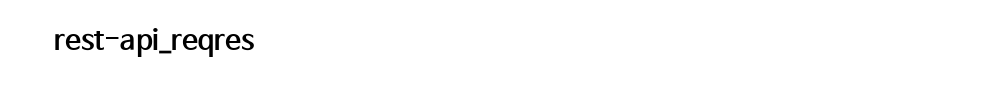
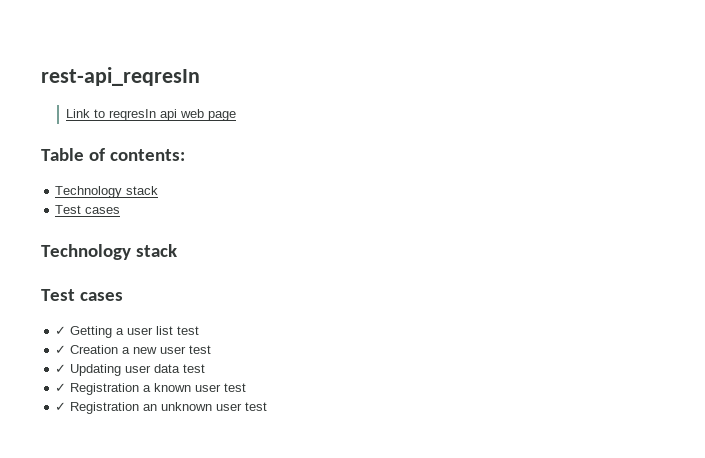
[54,28,254,57] rest-api_reqres -> [41,67,200,86] [65,109,236,121] [41,148,185,161] [55,186,159,198] [55,205,121,214] [41,244,177,260] [41,289,123,301] [55,326,200,338] [55,345,212,354] [55,364,206,376] [55,383,247,395] [55,402,268,414] rest-api_reqresIn // Link to reqresIn api web page // Table of contents: // Technology stack // Test cases // Technology stack // Test cases // ✓ Getting a user list test // ✓ Creation a new user test // ✓ Updating user data test // ✓ Registration a known user test // ✓ Registration an unknown user test

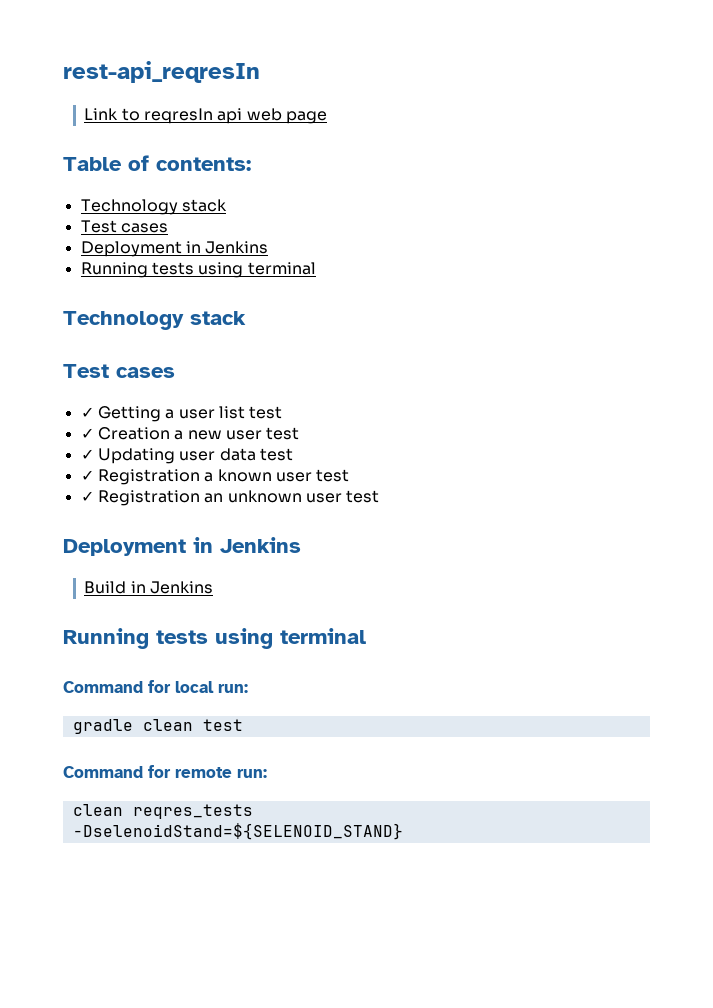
(121, 210) none -> [80,241,269,257] [80,262,316,278] // Deployment in Jenkins // Running tests using terminal
(268, 406) none -> [63,537,301,556] [84,581,214,594] [63,628,366,649] [63,680,248,693] [72,719,243,734] [63,765,267,778] [72,804,253,819] [72,823,403,840] // Deployment in Jenkins // Build in Jenkins // Running tests using terminal // Command for local run: // gradle clean test // Command for remote run: // clean reqres_tests // -DselenoidStand=${SELENOID_STAND}

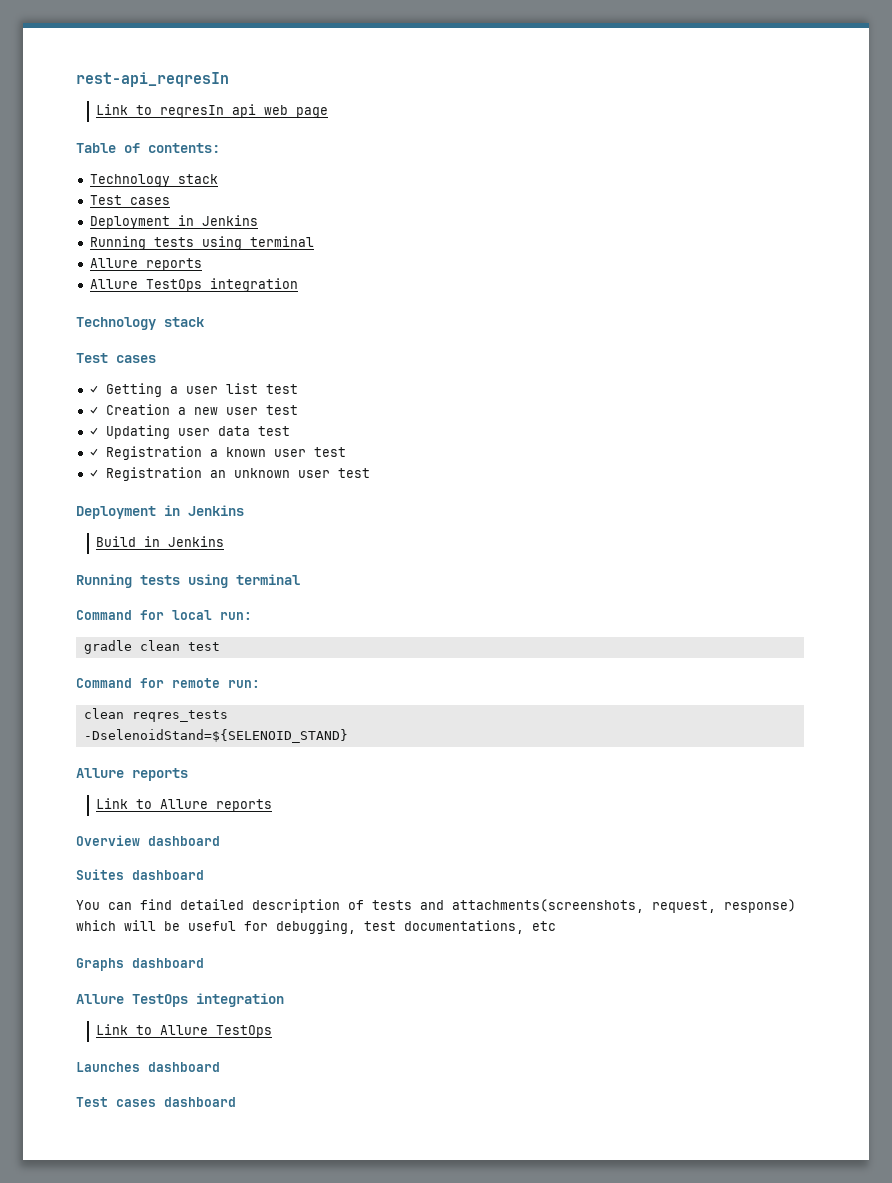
(316, 268) none -> [89,258,202,271] [89,278,298,292] // Allure reports // Allure TestOps integration
(403, 831) none -> [76,768,188,781] [95,798,272,812] [76,835,220,846] [76,869,204,880] [76,899,796,913] [76,920,556,934] [76,958,204,971] [76,993,284,1007] [95,1024,272,1038] [76,1062,220,1072] [76,1097,236,1107] // Allure reports // Link to Allure reports // Overview dashboard // Suites dashboard // You can find detailed description of tests and attachments(screenshots, request, response) which will be useful for debugging, test documentations, etc // Graphs dashboard // Allure TestOps integration // Link to Allure TestOps // Launches dashboard // Test cases dashboard

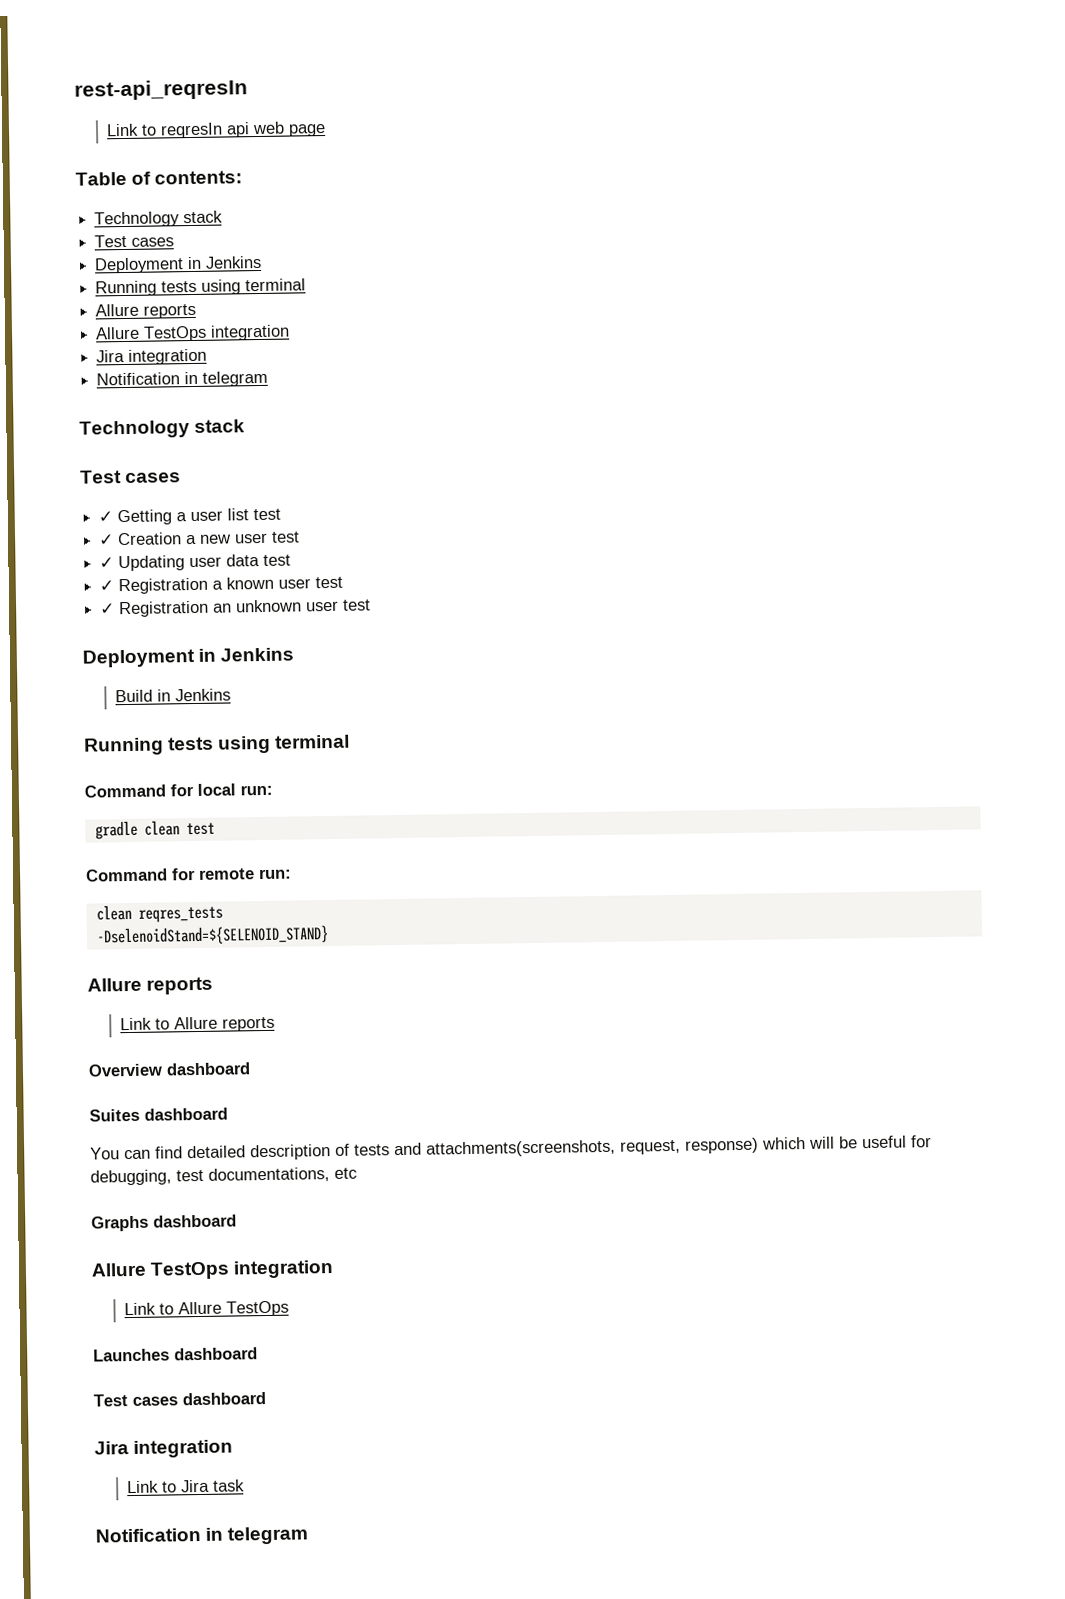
(298, 285) none -> [96,348,208,365] [96,370,269,387] // Jira integration // Notification in telegram
(236, 1102) none -> [94,1439,234,1458] [127,1479,246,1494] [95,1526,310,1545] // Jira integration // Link to Jira task // Notification in telegram

